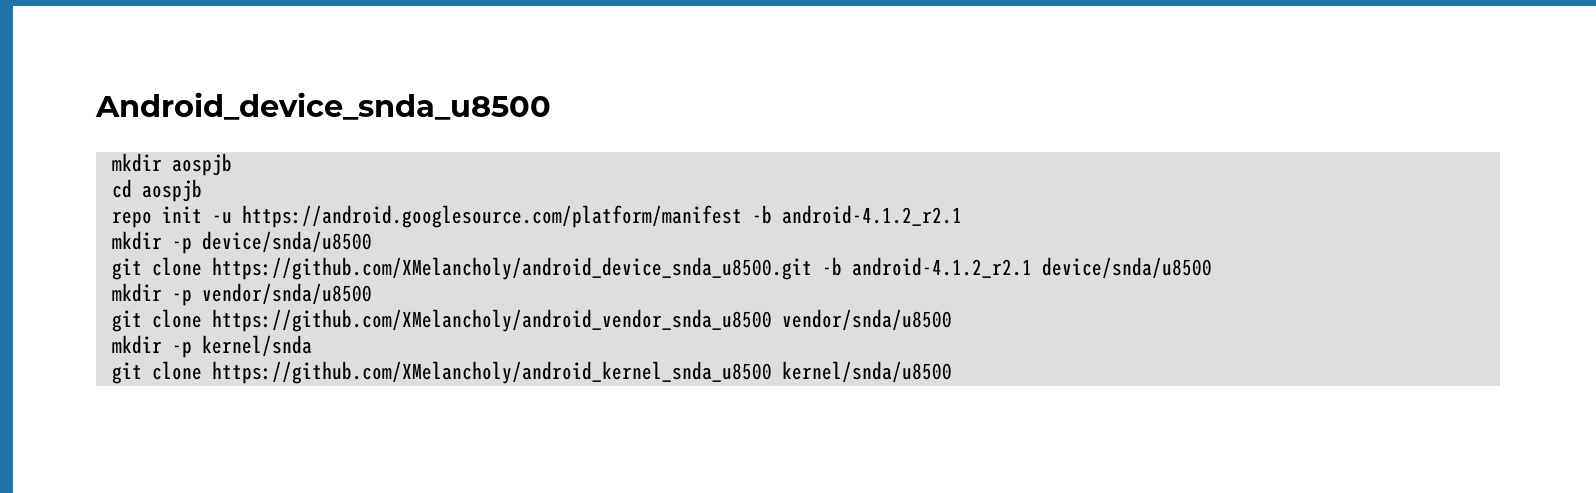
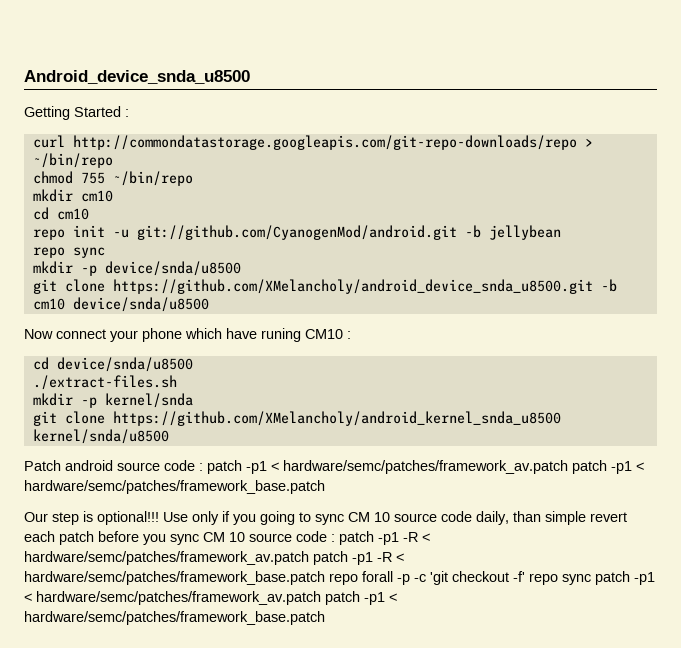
[111,153,232,176] [111,179,202,202] // mkdir aospjb // cd aospjb -> [24,106,129,120] [32,135,593,150] [32,153,113,168] [32,171,193,186] [32,189,113,202] [32,207,89,220] // Getting Started : // curl http://commondatastorage.googleapis.com/git-repo-downloads/repo > ~/bin/repo // chmod 755 ~/bin/repo // mkdir cm10 // cd cm10
[241,205,962,228] https://android.googlesource.com/platform/manifest -b android-4.1.2_r2.1 -> [136,225,561,240] [32,247,105,258] git://github.com/CyanogenMod/android.git -b jellybean // repo sync
[851,257,1212,279] [111,283,372,306] [111,309,952,332] android-4.1.2_r2.1 device/snda/u8500 // mkdir -p vendor/snda/u8500 // git clone https://github.com/XMelancholy/android_vendor_snda_u8500 vendor/snda/u8500 -> [32,297,209,312] [24,328,351,342] [32,357,193,372] [32,375,177,390] cm10 device/snda/u8500 // Now connect your phone which have runing CM10 : // cd device/snda/u8500 // ./extract-files.sh
(952, 372) none -> [24,460,644,474] [24,480,325,494] [24,511,627,525] [24,531,430,545] [24,551,404,565] [24,571,655,585] [24,591,397,605] [24,611,325,625] // Patch android source code : patch -p1 < hardware/semc/patches/framework_av.patch patch -p1 < hardware/semc/patches/framework_base.patch // Our step is optional!!! Use only if you going to sync CM 10 source code daily, than simple revert each patch before you sync CM 10 source code : patch -p1 -R < hardware/semc/patches/framework_av.patch patch -p1 -R < hardware/semc/patches/framework_base.patch repo forall -p -c 'git checkout -f' repo sync patch -p1 < hardware/semc/patches/framework_av.patch patch -p1 < hardware/semc/patches/framework_base.patch

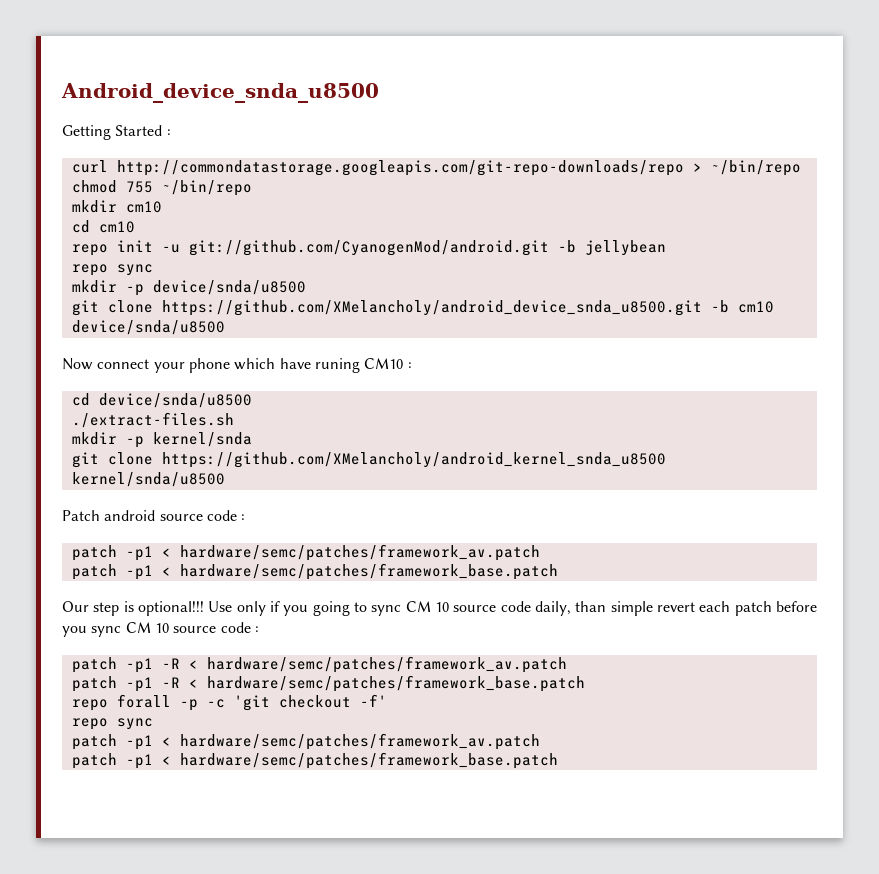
[207,460,568,474] patch -p1 < hardware/semc/patches/framework_av.patch -> [71,544,540,561] // patch -p1 < hardware/semc/patches/framework_av.patch //
(335, 538) none -> (259, 629) //
(309, 558) none -> (567, 664) //
(325, 578) none -> (585, 683) //
[529,571,655,585] [24,591,321,605] repo sync patch -p1 < hardware/semc/patches/framework_av.patch -> [71,718,153,730] [71,733,540,750] // repo sync // patch -p1 < hardware/semc/patches/framework_av.patch //

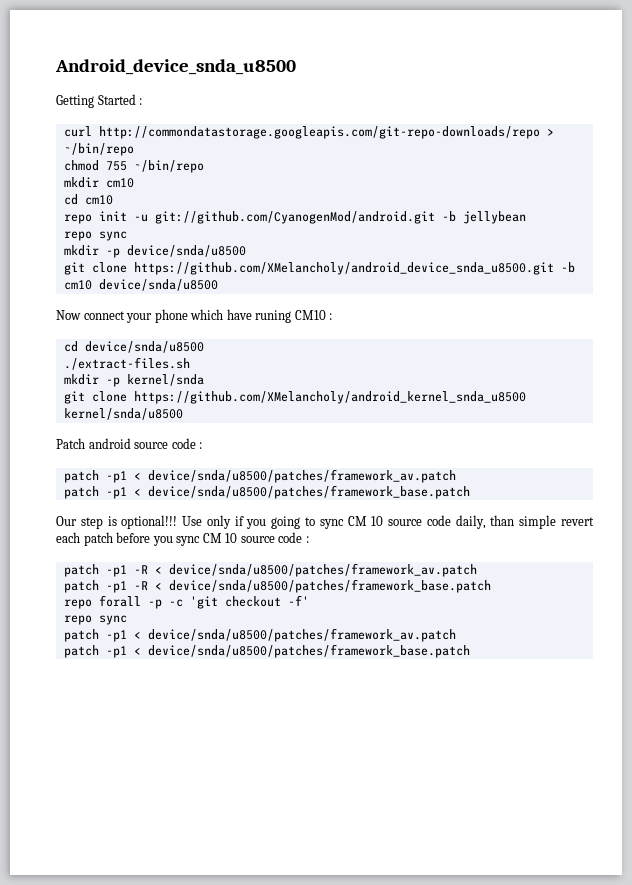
[179,544,540,561] [71,563,558,580] hardware/semc/patches/framework_av.patch // patch -p1 < hardware/semc/patches/framework_base.patch -> [147,469,456,483] [63,485,470,499] device/snda/u8500/patches/framework_av.patch // patch -p1 < device/snda/u8500/patches/framework_base.patch
[206,656,567,673] [71,675,585,692] hardware/semc/patches/framework_av.patch // patch -p1 -R < hardware/semc/patches/framework_base.patch -> [168,563,477,577] [63,579,491,593] device/snda/u8500/patches/framework_av.patch // patch -p1 -R < device/snda/u8500/patches/framework_base.patch
[179,733,540,750] [71,752,558,769] hardware/semc/patches/framework_av.patch // patch -p1 < hardware/semc/patches/framework_base.patch -> [147,628,456,642] [63,644,470,658] device/snda/u8500/patches/framework_av.patch // patch -p1 < device/snda/u8500/patches/framework_base.patch

